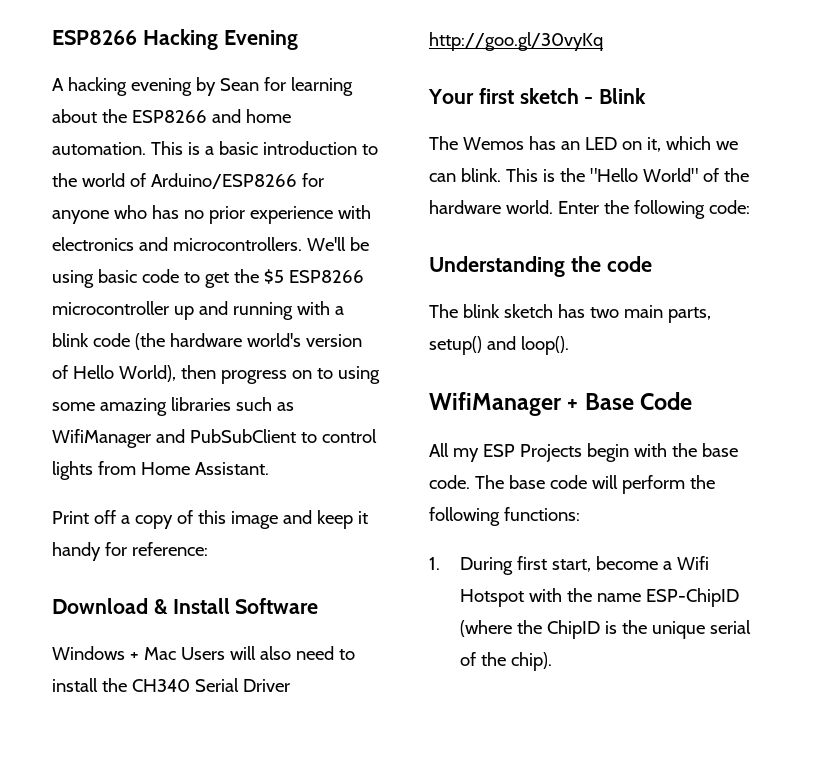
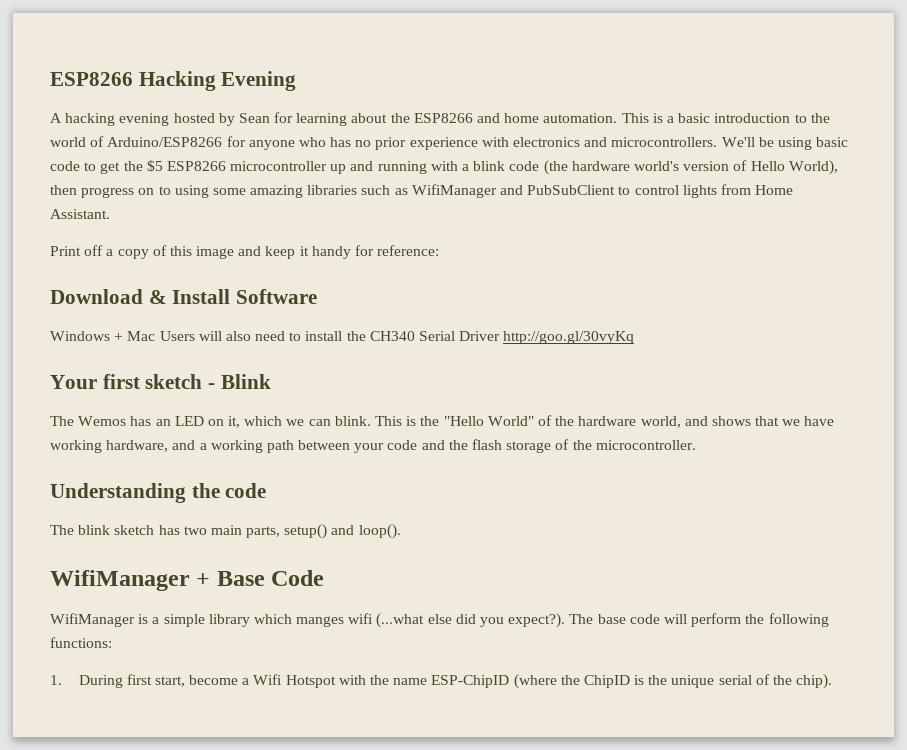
(192, 87) none -> [173,113,215,123] hosted
[505,200,750,219] world. Enter the following code: -> [640,416,835,428] [50,439,696,453] world, and shows that we have working hardware, and a working path between your code and the flash storage of the microcontroller.
[429,443,738,462] [429,475,470,489] All my ESP Projects begin with the base code. -> [50,613,566,628] WifiManager is a simple library which manges wifi (...what else did you expect?).

